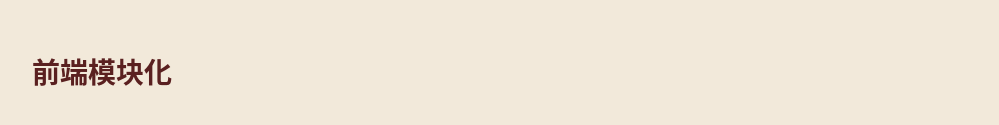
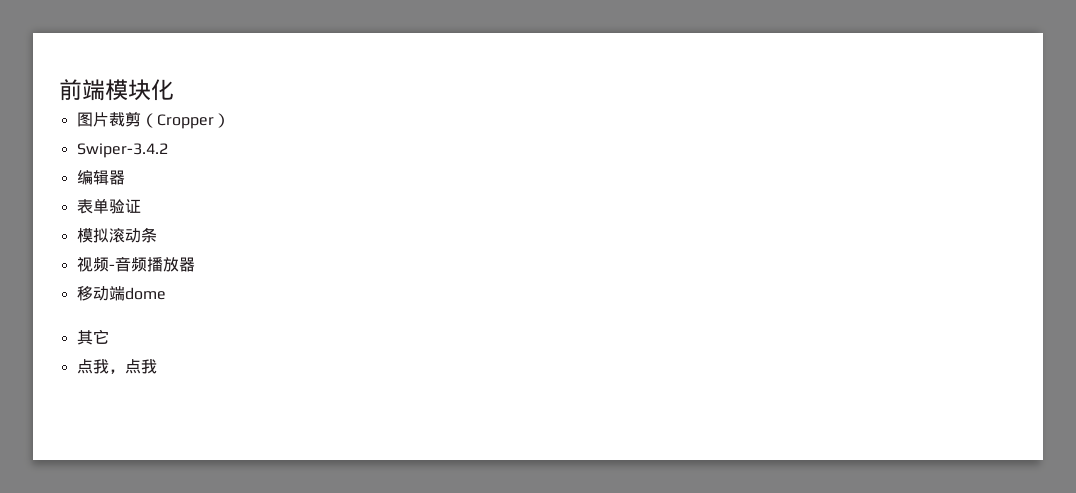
(172, 72) none -> [76,112,230,129] [76,143,168,158] [76,170,125,185] [76,198,141,214] [76,227,157,243] [76,256,195,272] [76,286,166,301] [76,329,109,345] [76,359,157,374] // 图片裁剪（Cropper） // Swiper-3.4.2 // 编辑器 // 表单验证 // 模拟滚动条 // 视频-音频播放器 // 移动端dome // 其它 // 点我，点我

